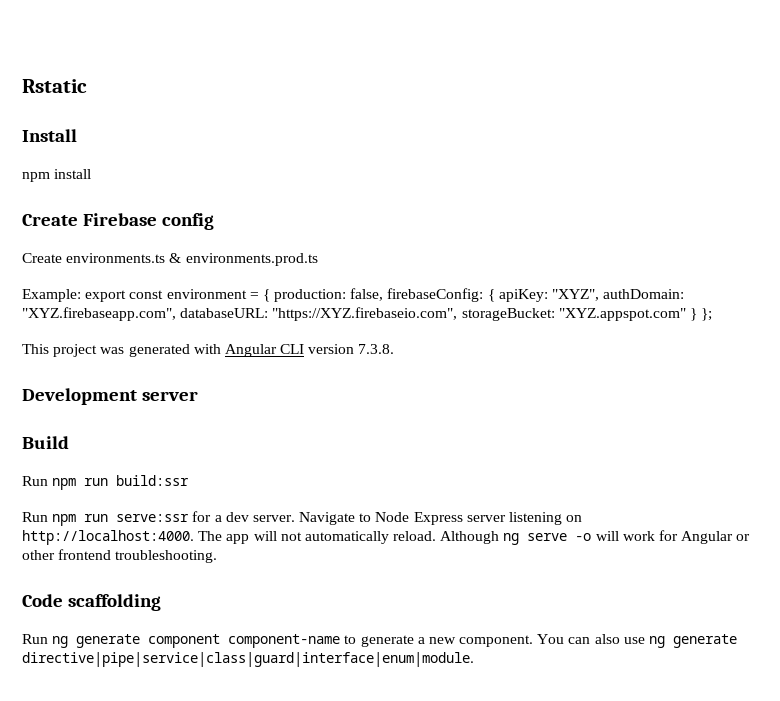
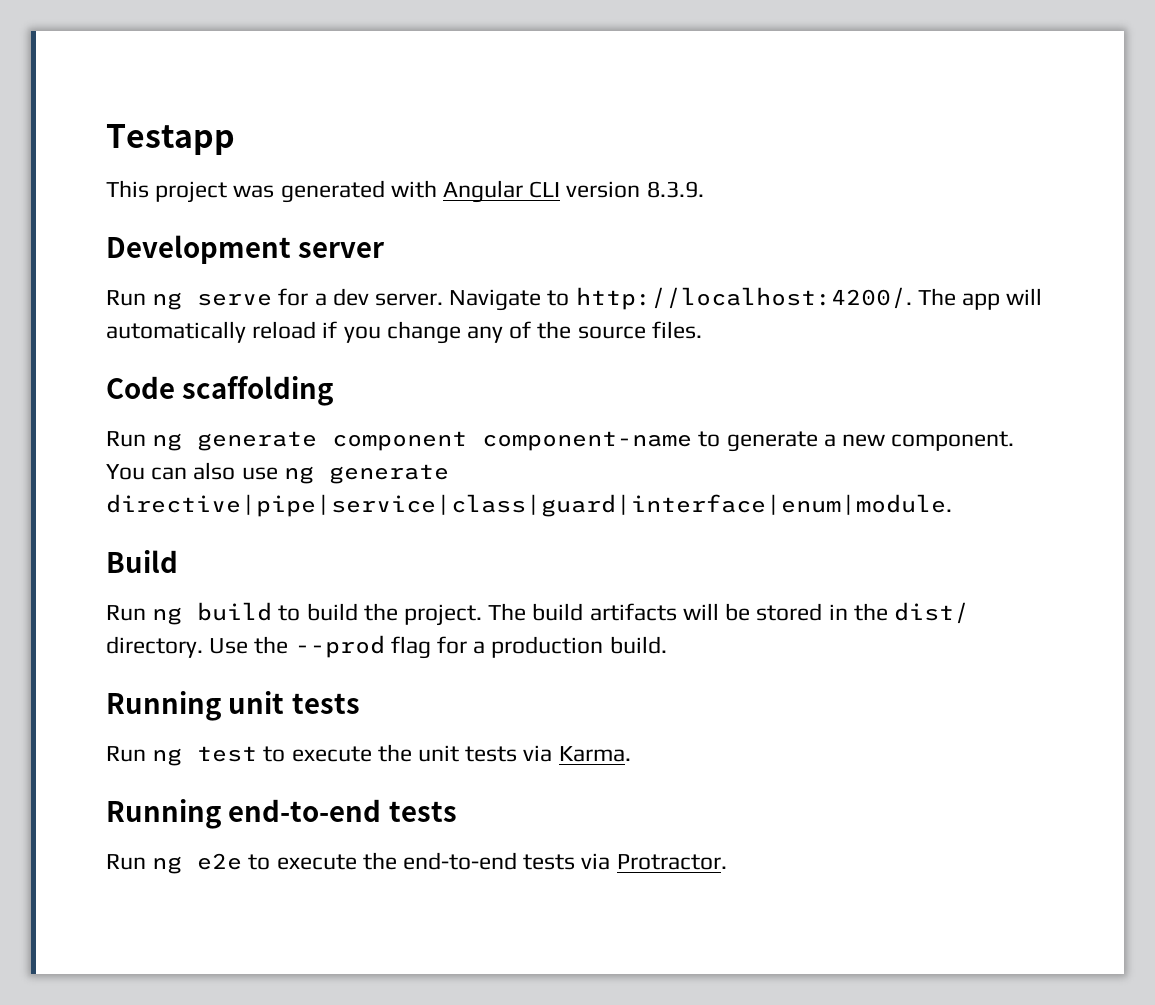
[22,79,87,93] [22,129,77,142] [22,169,92,182] [22,213,214,230] [22,253,318,266] [22,288,685,302] [22,307,713,321] Rstatic // Install // npm install // Create Firebase config // Create environments.ts & environments.prod.ts // Example: export const environment = { production: false, firebaseConfig: { apiKey: "XYZ", authDomain: "XYZ.firebaseapp.com", databaseURL: "https://XYZ.firebaseio.com", storageBucket: "XYZ.appspot.com" } }; -> [106,124,235,155] Testapp
[358,344,395,354] 7.3.8. -> [646,181,704,198] 8.3.9.
[22,436,69,449] [22,475,190,490] [22,512,190,526] // Build // Run npm run build:ssr // Run npm run serve:ssr -> [106,290,273,310] // Run ng serve
[375,512,583,525] [22,530,751,545] [22,549,218,563] Node Express server listening on http://localhost:4000. The app will not automatically reload. Although ng serve -o will work for Angular or other frontend troubleshooting. -> [575,287,1043,310] [106,321,702,344] http://localhost:4200/. The app will automatically reload if you change any of the source files.
(474, 659) none -> [106,550,178,573] [106,602,969,626] [106,635,667,659] [106,691,360,721] [106,744,631,766] [106,799,457,829] [106,852,727,874] // Build // Run ng build to build the project. The build artifacts will be stored in the dist/ directory. Use the --prod flag for a production build. // Running unit tests // Run ng test to execute the unit tests via Karma. // Running end-to-end tests // Run ng e2e to execute the end-to-end tests via Protractor.

